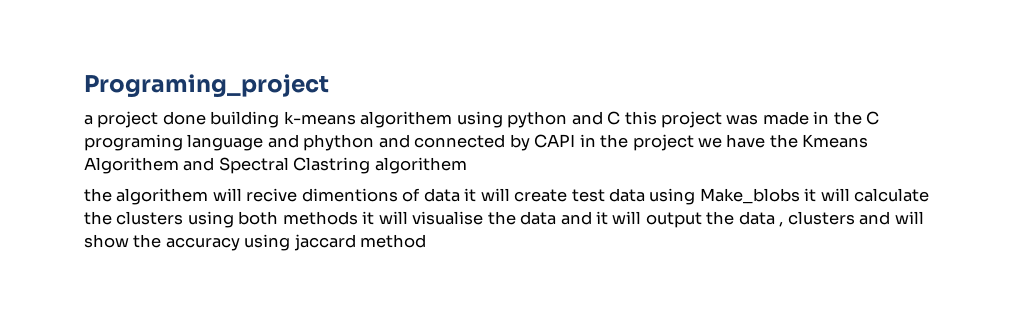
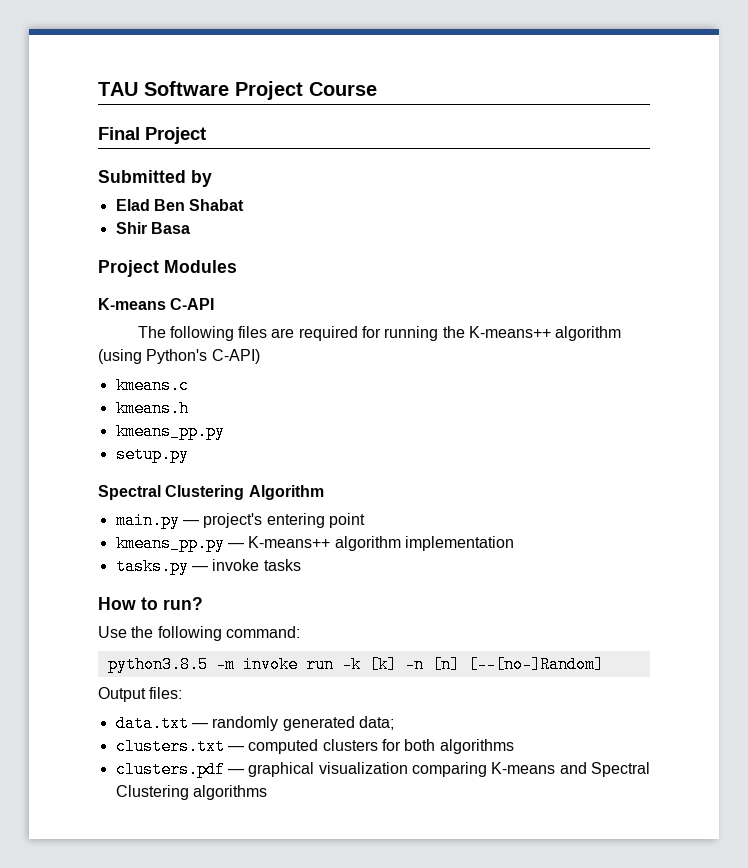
[84,74,329,98] [84,111,880,128] [84,134,869,151] [84,157,467,174] [84,188,930,205] [84,211,924,228] [84,234,427,251] Programing_project // a project done building k-means algorithem using python and C this project was made in the C programing language and phython and connected by CAPI in the project we have the Kmeans Algorithem and Spectral Clastring algorithem // the algorithem will recive dimentions of data it will create test data using Make_blobs it will calculate the clusters using both methods it will visualise the data and it will output the data , clusters and will show the accuracy using jaccard method -> [98,81,377,100] [98,127,206,144] [98,170,212,187] [115,199,245,211] [115,222,190,234] [98,260,237,277] [98,298,215,310] [137,326,622,341] [98,349,260,364] [115,377,189,394] [115,400,189,417] [115,423,225,440] [115,446,189,463] [98,485,324,500] [115,512,365,529] [115,535,514,552] [115,558,301,575] [98,597,203,610] [98,626,300,641] [107,656,604,673] [98,687,183,702] [115,715,394,732] [115,738,514,755] [115,761,650,778] [115,785,267,800] TAU Software Project Course // Final Project // Submitted by // Elad Ben Shabat // Shir Basa // Project Modules // K-means C-API // The following files are required for running the K-means++ algorithm (using Python's C-API) // kmeans.c // kmeans.h // kmeans_pp.py // setup.py // Spectral Clustering Algorithm // main.py — project's entering point // kmeans_pp.py — K-means++ algorithm implementation // tasks.py — invoke tasks // How to run? // Use the following command: // python3.8.5 -m invoke run -k [k] -n [n] [--[no-]Random] // Output files: // data.txt — randomly generated data; // clusters.txt — computed clusters for both algorithms // clusters.pdf — graphical visualization comparing K-means and Spectral Clustering algorithms

